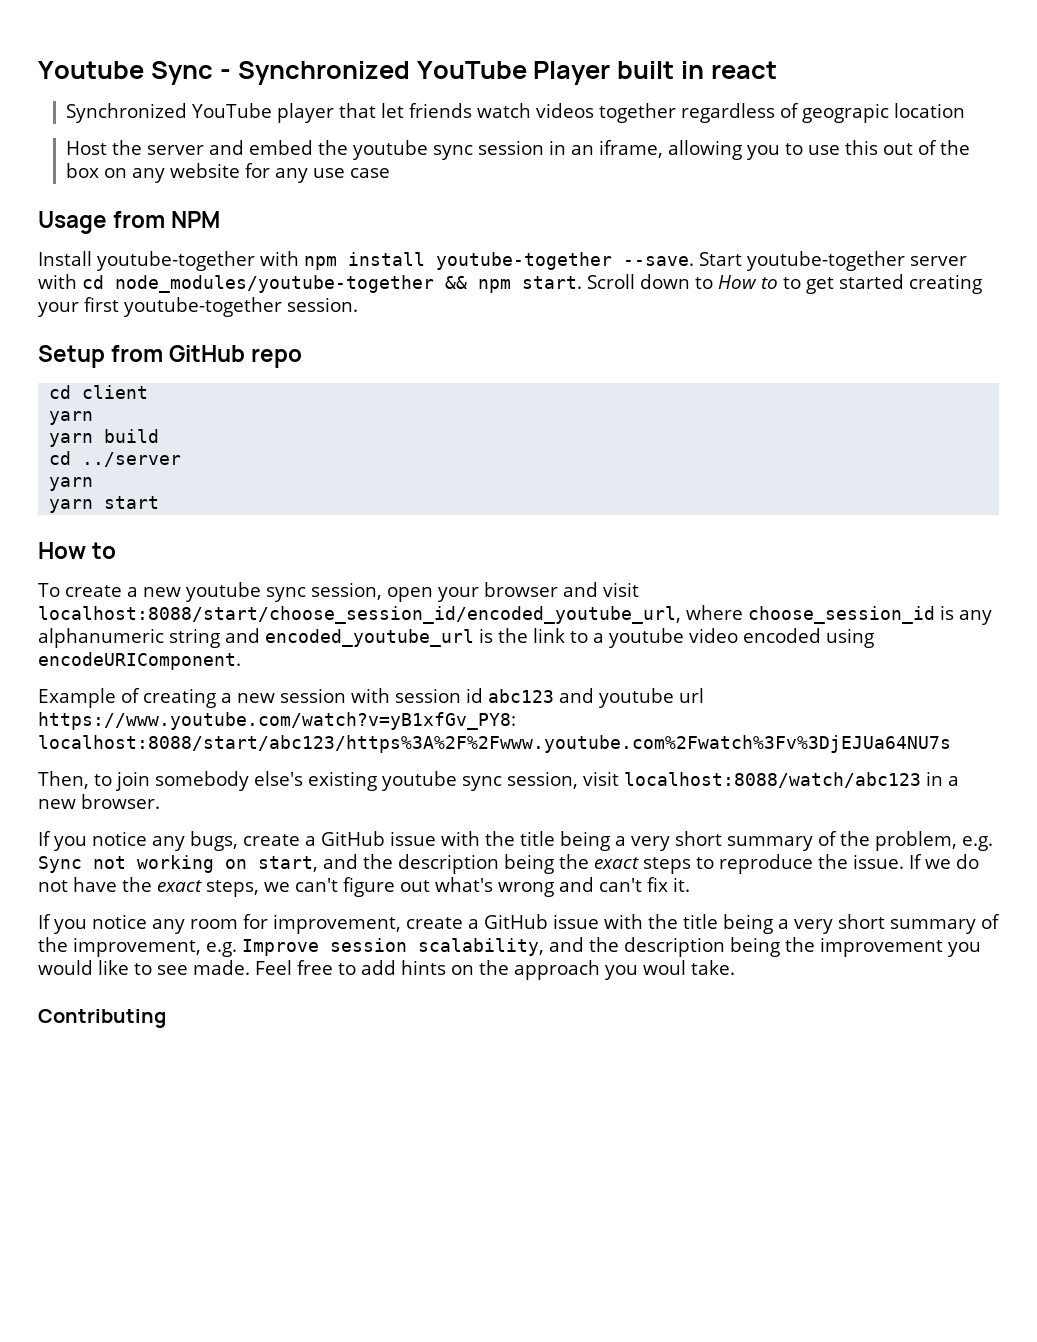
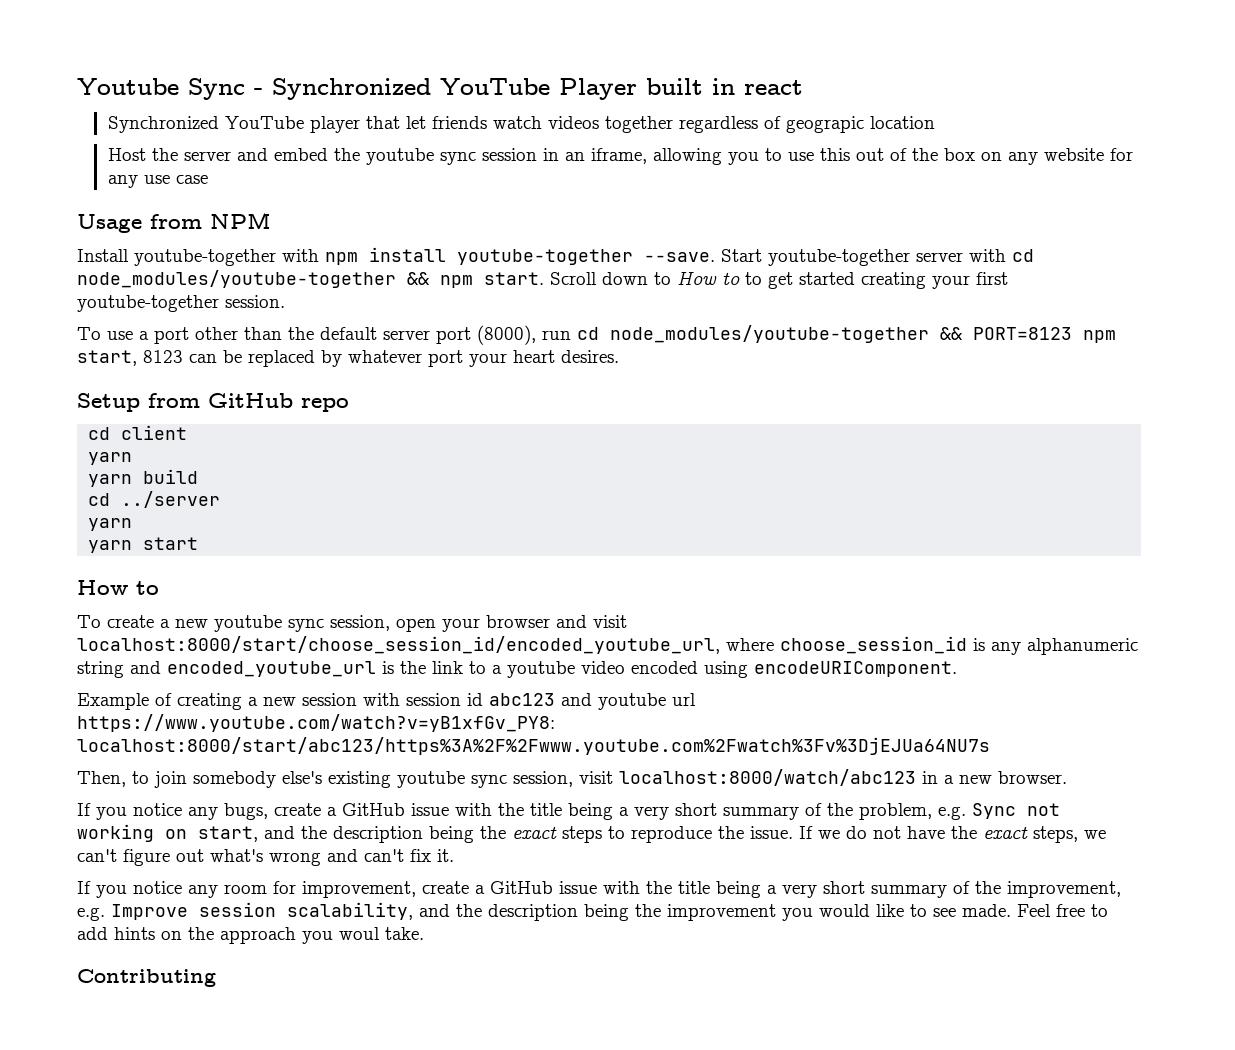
(358, 304) none -> [77,325,1116,345] [77,350,619,367] // To use a port other than the default server port (8000), run cd node_modules/youtube-together && PORT=8123 npm start, 8123 can be replaced by whatever port your heart desires.
[38,606,681,624] localhost:8088/start/choose_session_id/encoded_youtube_url, -> [77,636,720,654] localhost:8000/start/choose_session_id/encoded_youtube_url,
[38,735,951,753] localhost:8088/start/abc123/https%3A%2F%2Fwww.youtube.com%2Fwatch%3Fv%3DjEJUa64NU7s -> [77,737,990,755] localhost:8000/start/abc123/https%3A%2F%2Fwww.youtube.com%2Fwatch%3Fv%3DjEJUa64NU7s
[624,772,921,788] localhost:8088/watch/abc123 -> [619,769,916,786] localhost:8000/watch/abc123

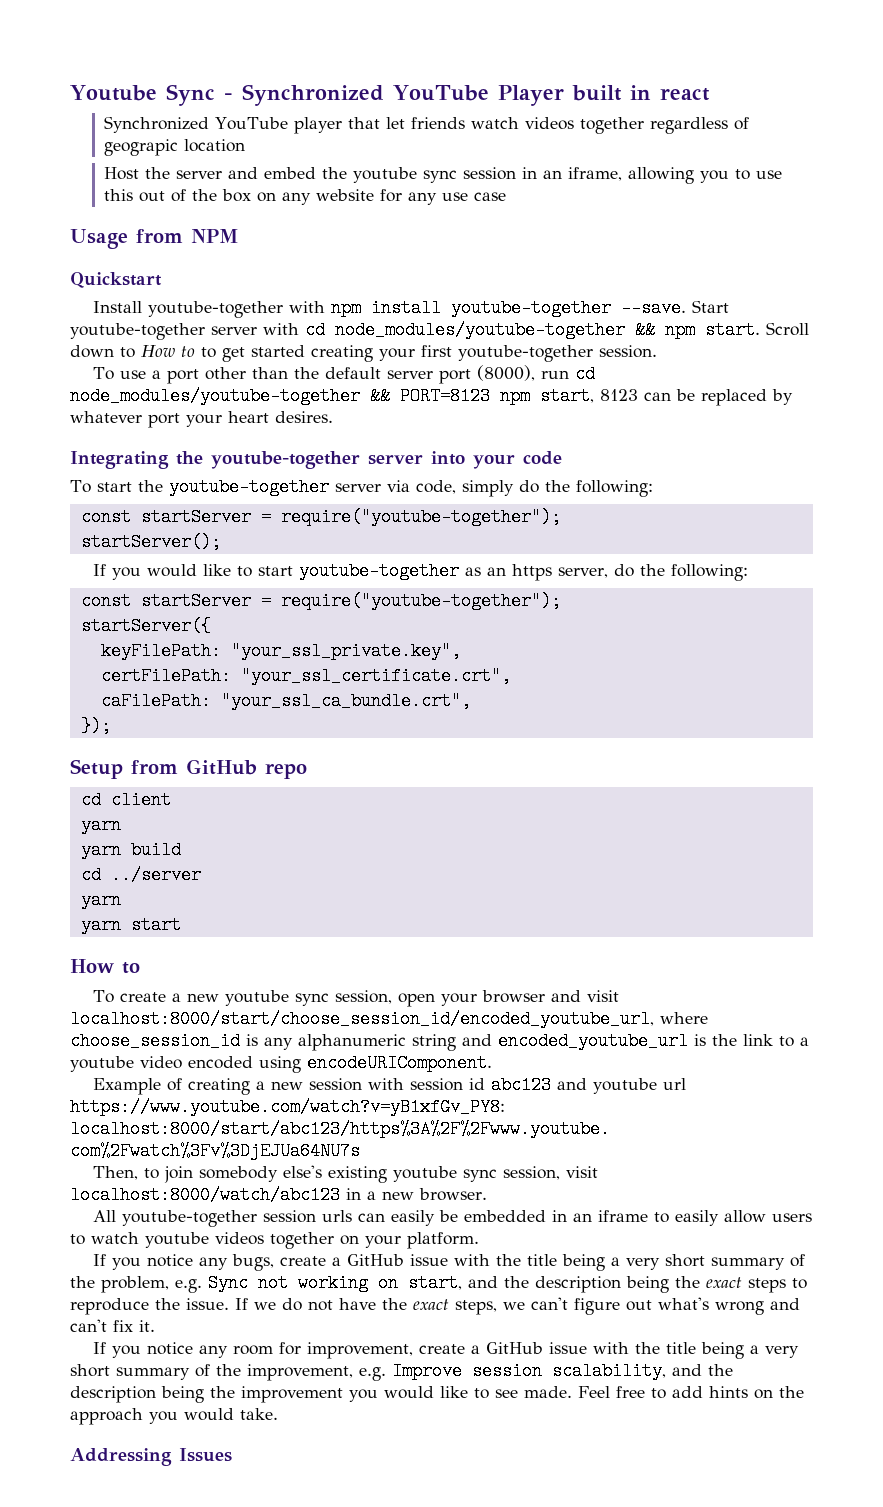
(271, 220) none -> [70,272,162,288] // Quickstart
(619, 356) none -> [70,451,562,469] [70,478,653,497] [80,508,561,526] [80,533,221,551] [92,562,748,581] [80,592,561,610] [80,617,211,635] [100,642,461,660] [100,667,511,685] [100,692,471,710] [80,717,111,735] // Integrating the youtube-together server into your code // To start the youtube-together server via code, simply do the following: // const startServer = require("youtube-together"); // startServer(); // If you would like to start youtube-together as an https server, do the following: // const startServer = require("youtube-together"); // startServer({ // keyFilePath: "your_ssl_private.key", // certFilePath: "your_ssl_certificate.crt", // caFilePath: "your_ssl_ca_bundle.crt", // });
(1067, 777) none -> [92,1210,812,1227] [70,1232,479,1249] // All youtube-together session urls can easily be embedded in an iframe to easily allow users to watch youtube videos together on your platform.
[339,927,380,940] woul -> [184,1408,234,1421] would
[77,969,216,987] Contributing -> [70,1448,232,1466] Addressing Issues

